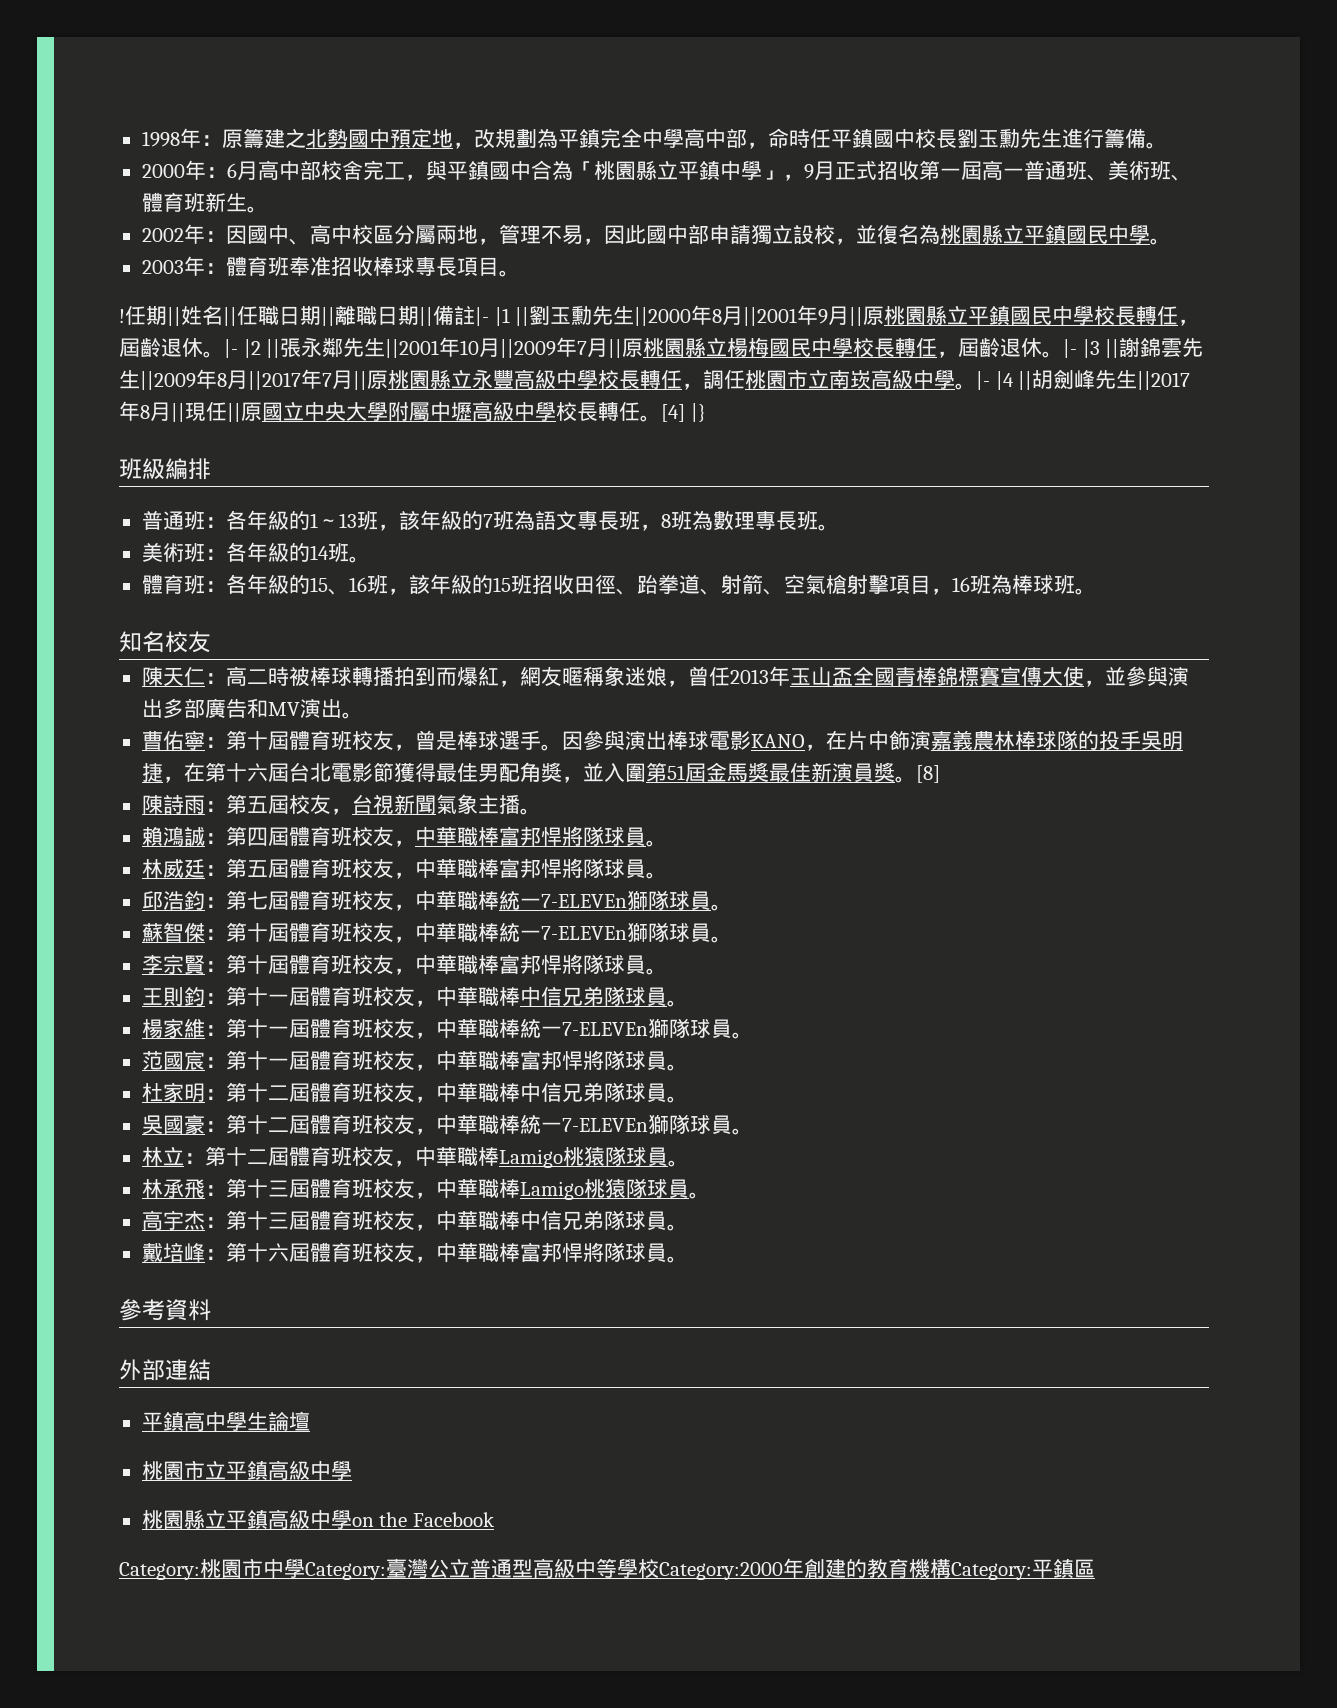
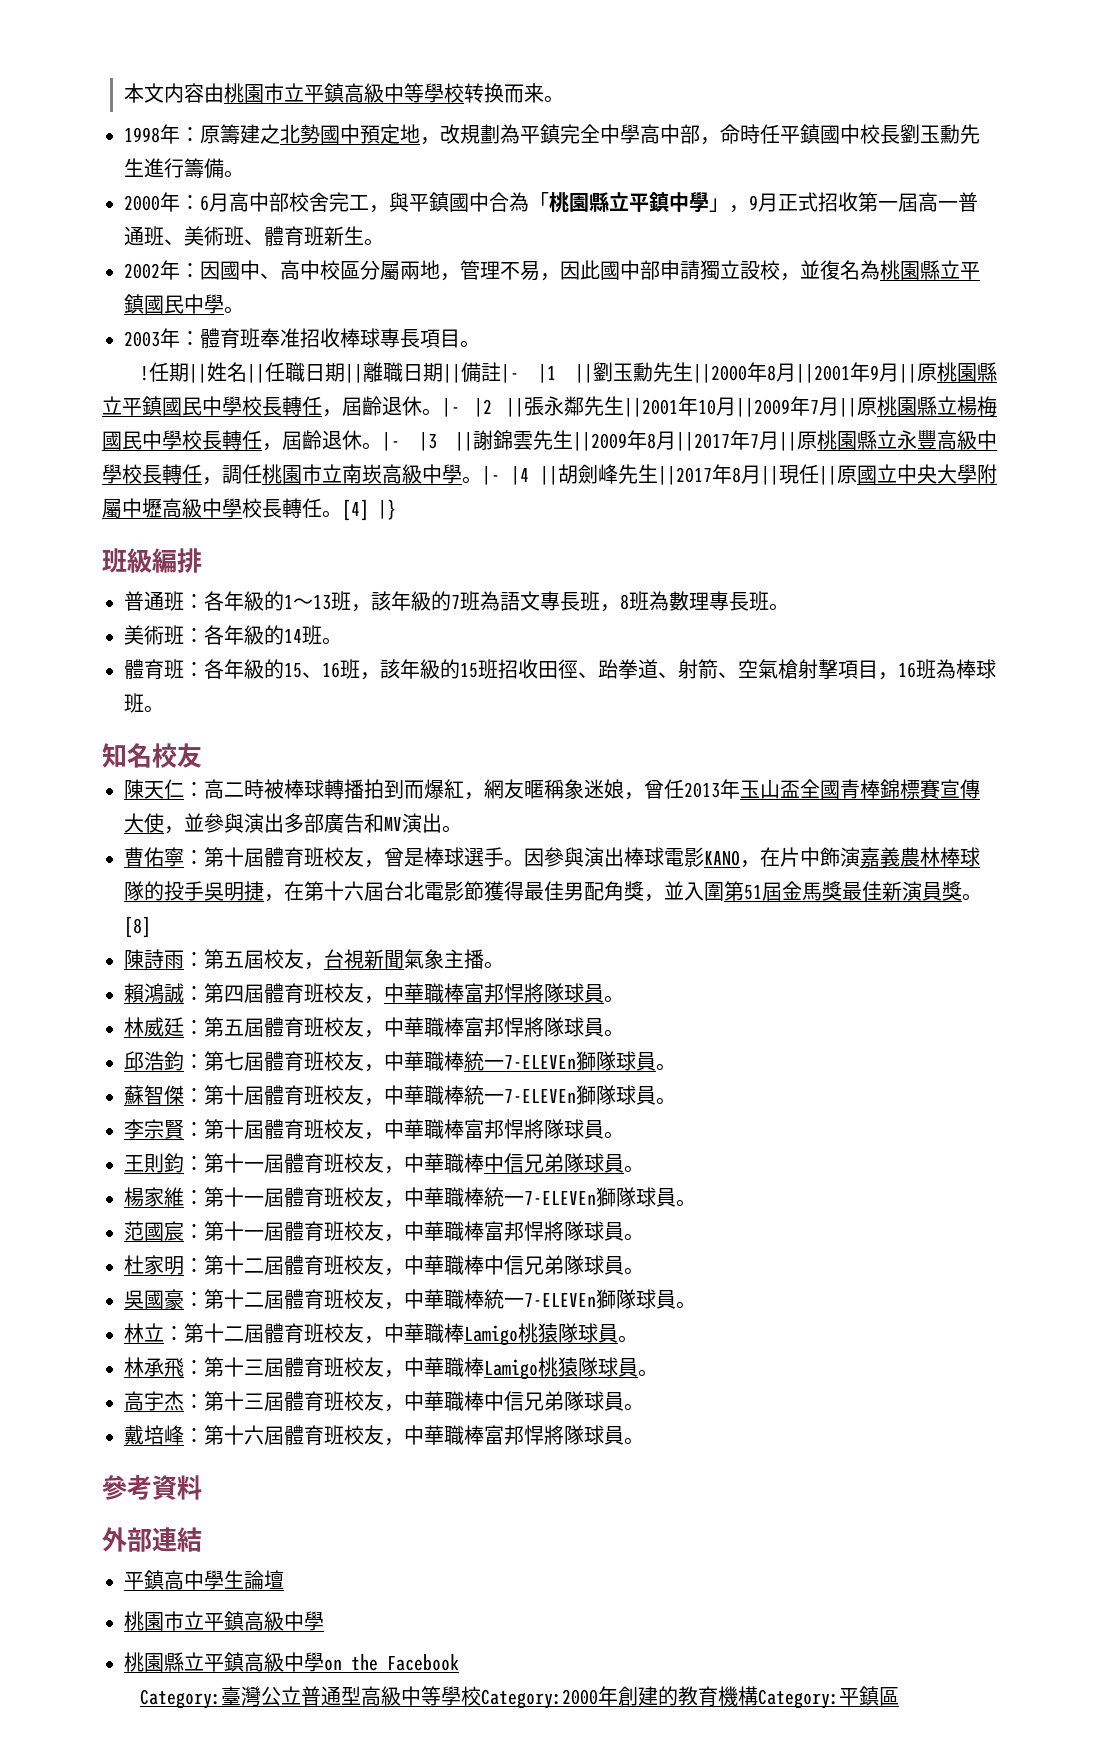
(141, 139) none -> [124,83,565,103] 本文内容由桃園市立平鎮高級中等學校转换而来。 //
[200,1558,386,1580] 桃園市中學Category: -> (222, 1699) none

